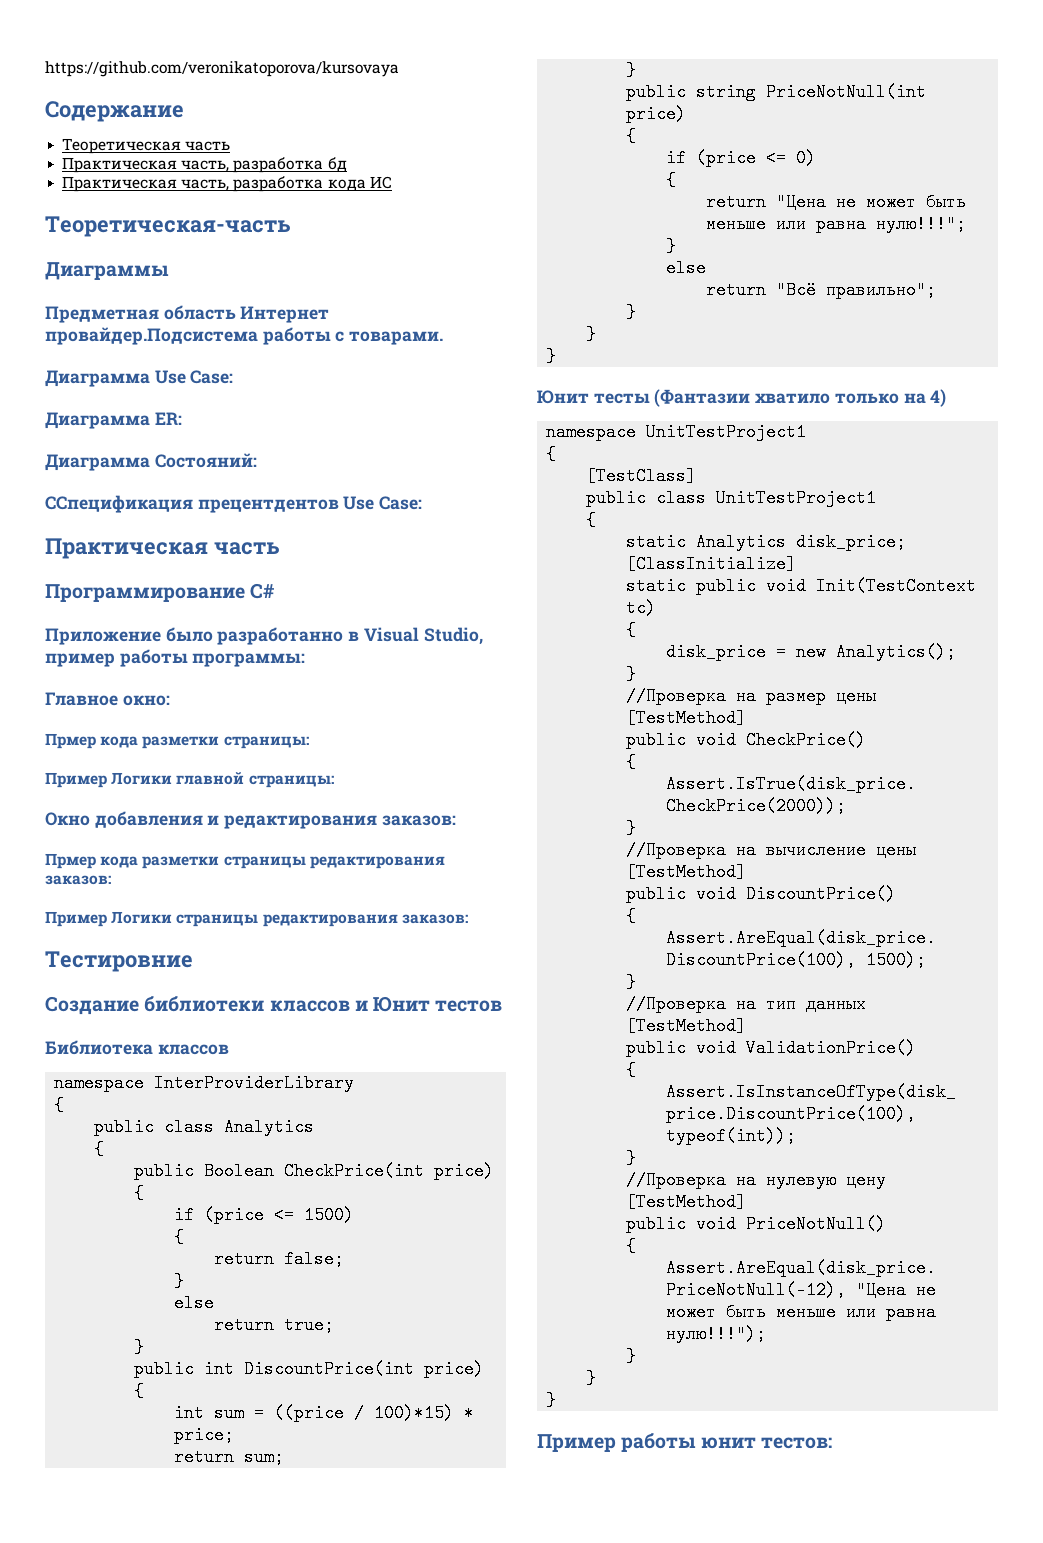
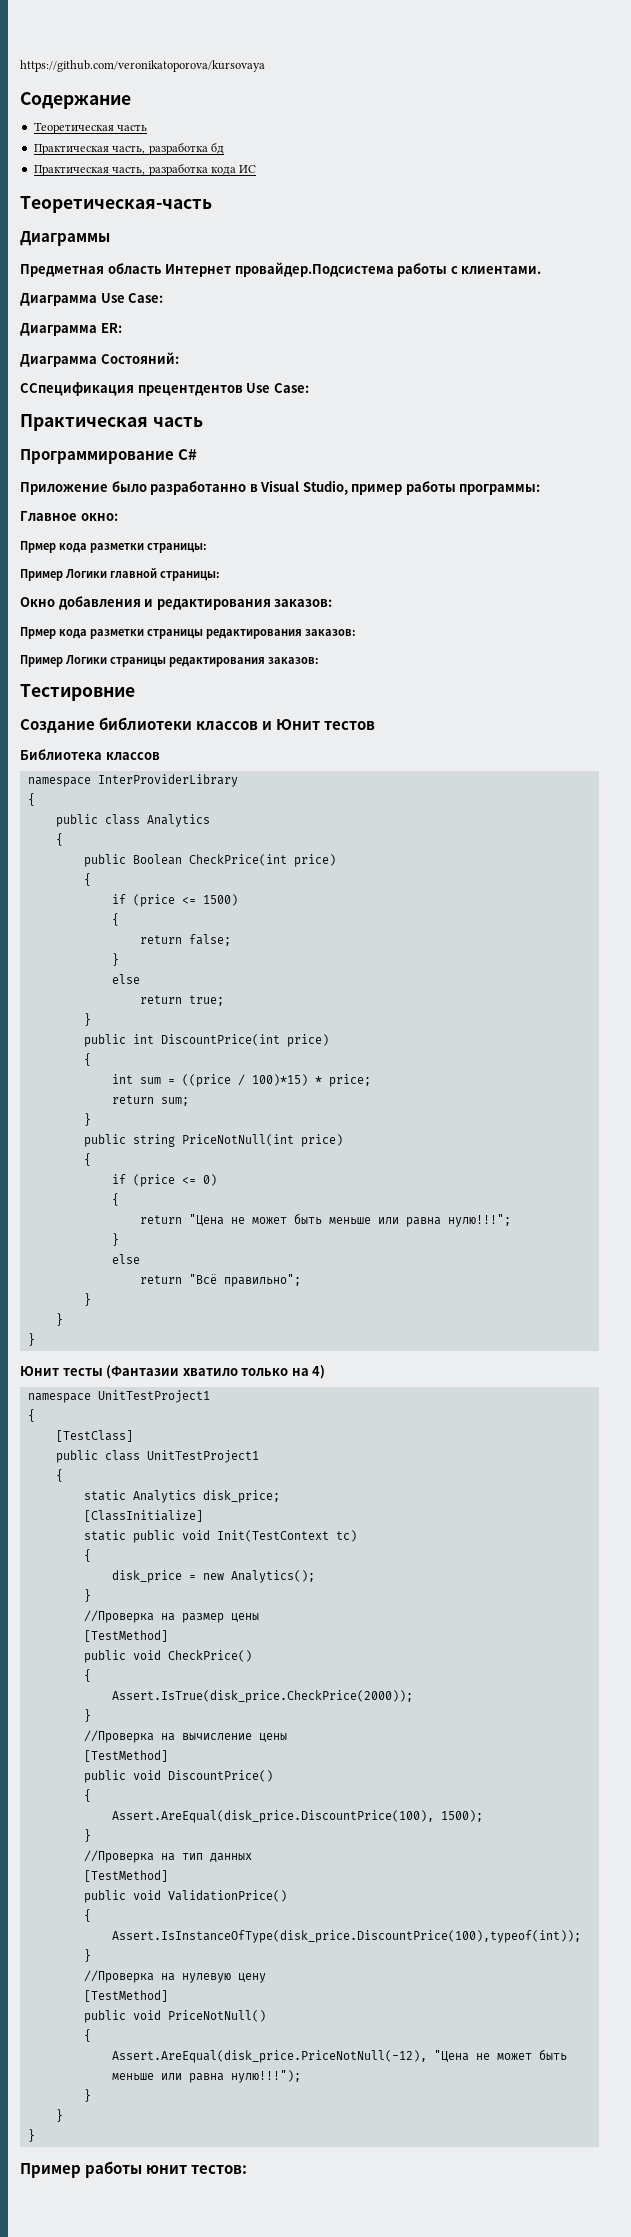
[349,331,444,345] товарами. -> [461,266,542,274] клиентами.

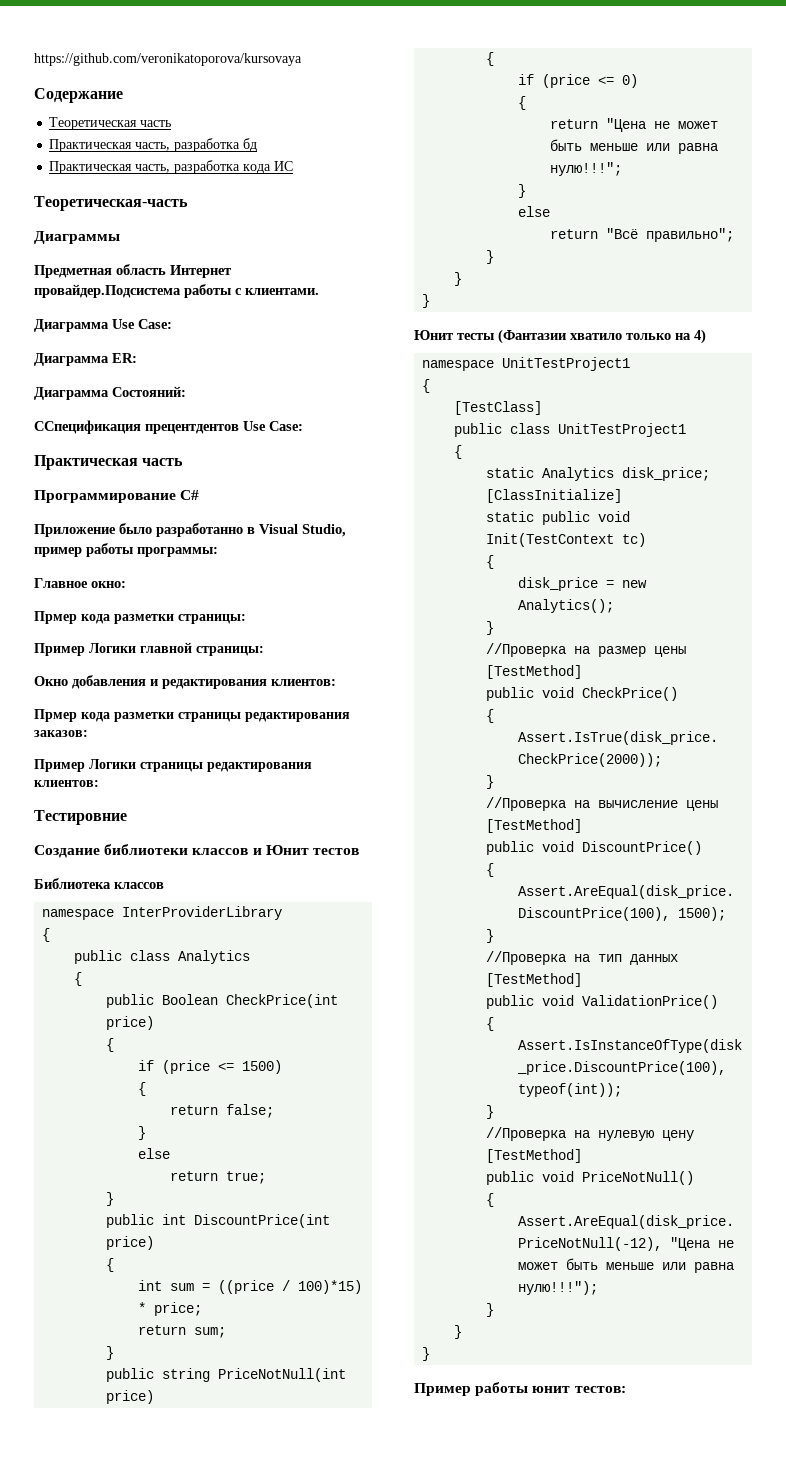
[274,599,333,607] заказов: -> [271,679,336,686] клиентов:
[268,657,319,664] заказов: -> [34,780,99,787] клиентов:

